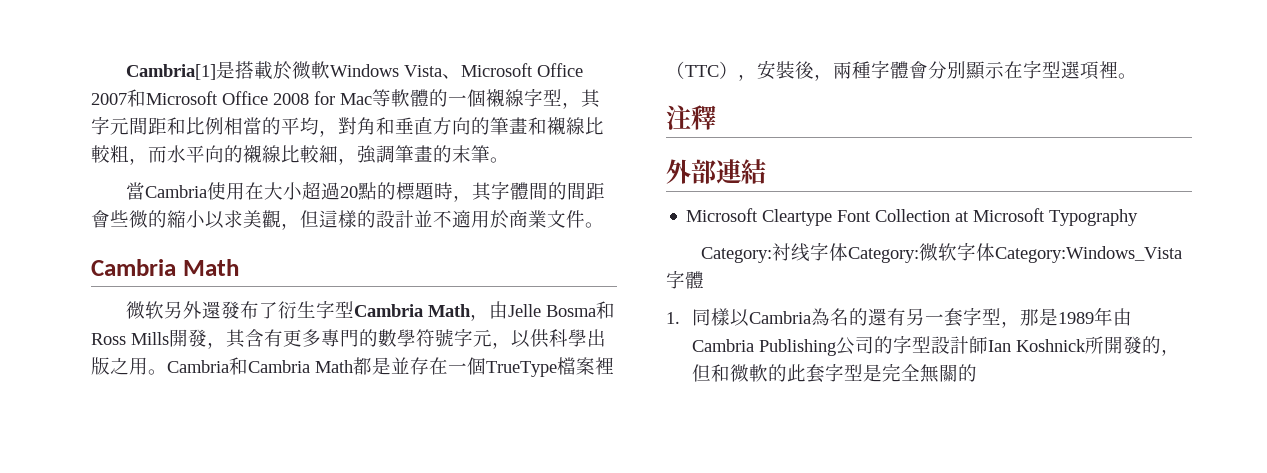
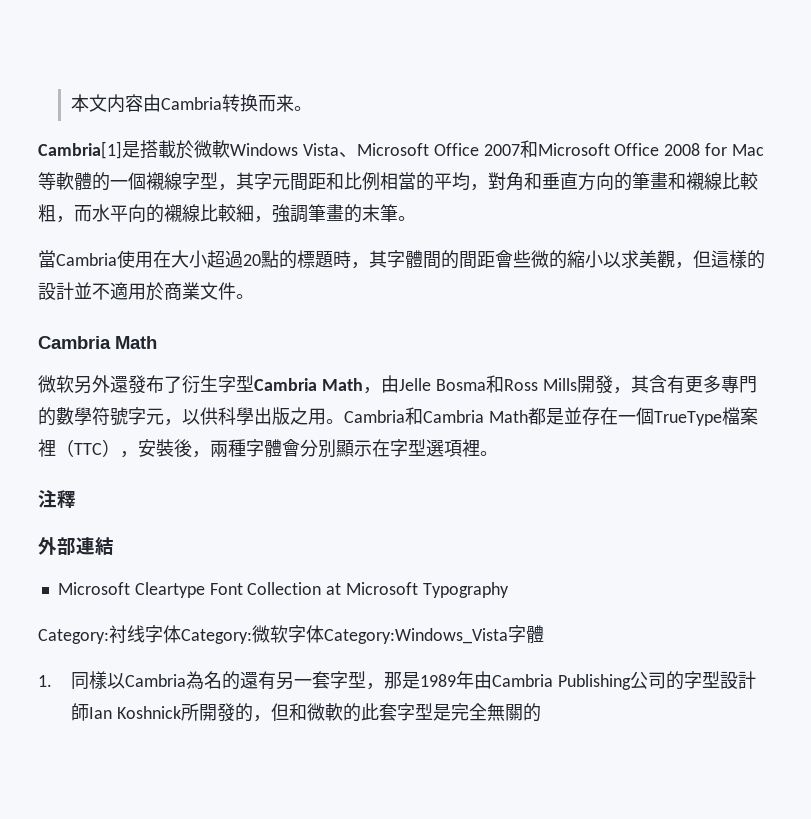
(125, 72) none -> [70,94,312,113] 本文内容由Cambria转换而来。 //

